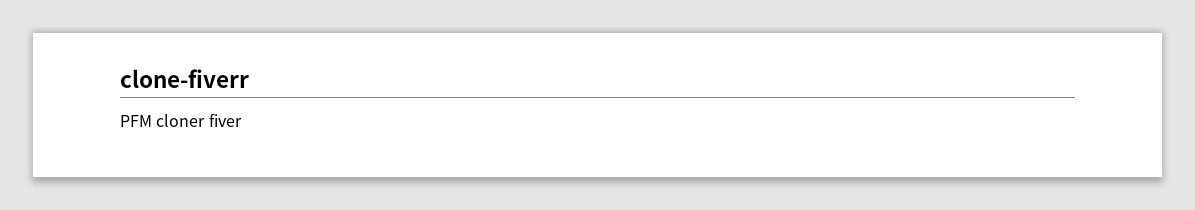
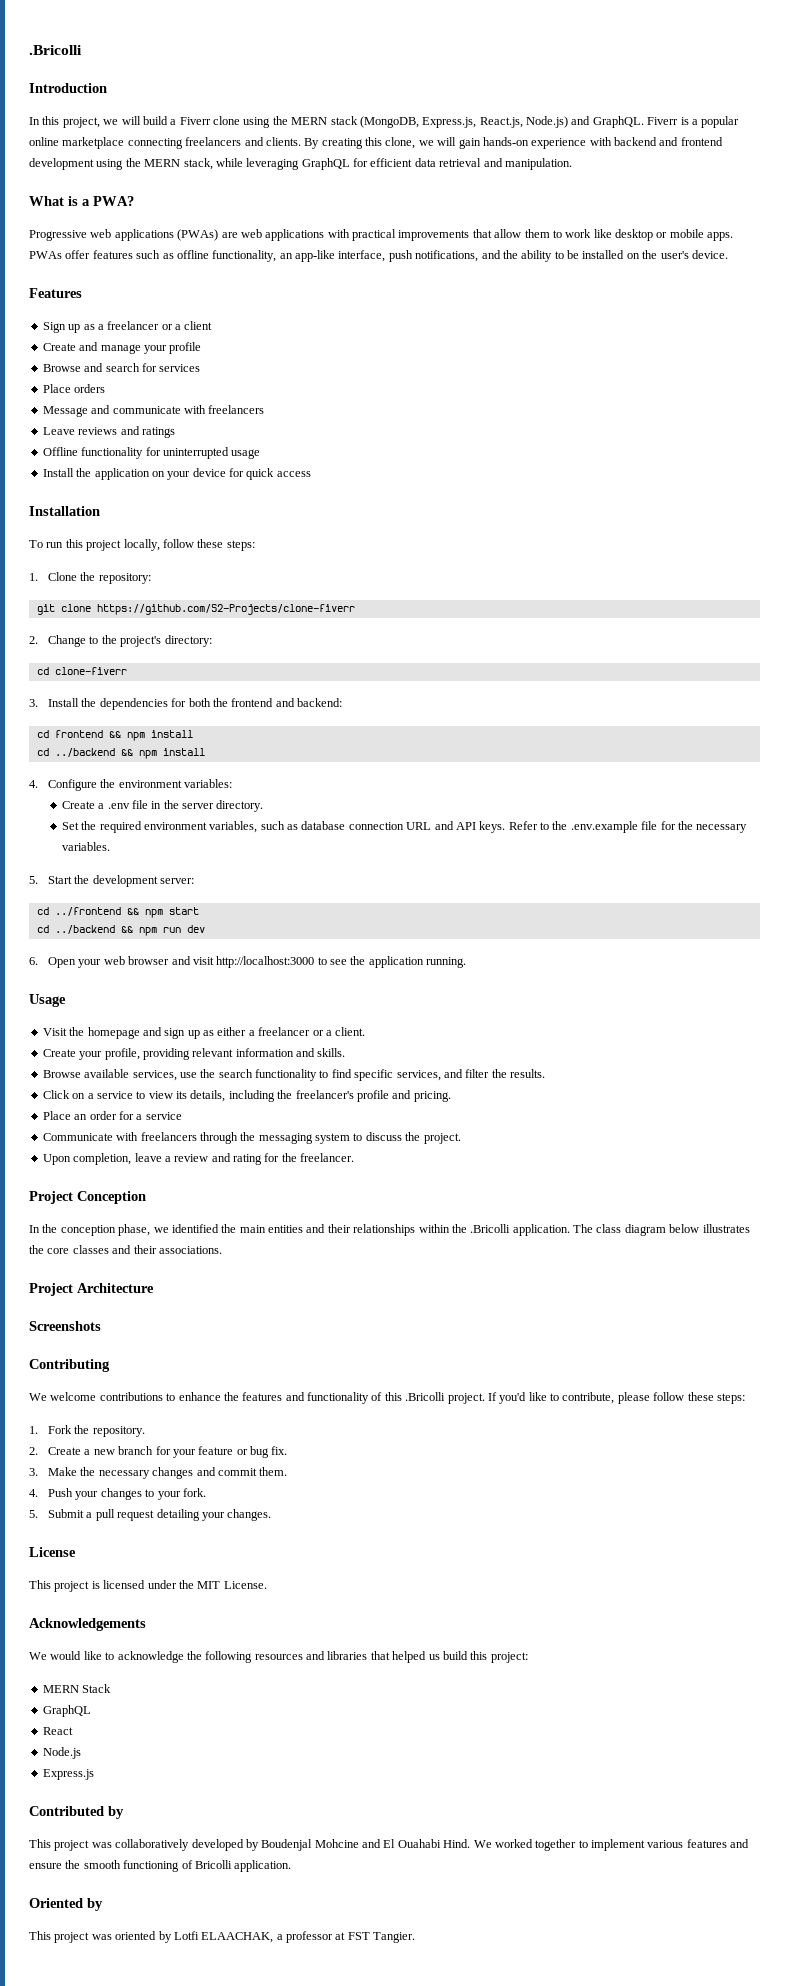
[120,69,249,88] [120,113,242,127] clone-fiverr // PFM cloner fiver -> [29,45,82,55] [29,83,107,93] [29,116,740,128] [29,137,723,149] [29,158,572,170] [29,196,134,206] [29,229,734,241] [29,250,728,262] [29,288,82,298] [42,321,213,333] [42,342,202,354] [42,363,201,372] [42,384,106,393] [42,405,265,417] [42,426,175,438] [42,447,261,459] [42,468,311,480] [29,506,100,516] [29,539,255,551] [29,572,151,584] [36,604,355,615] [29,635,212,647] [36,667,127,675] [29,698,343,710] [36,730,193,741] [36,748,205,759] [29,779,233,791] [61,800,264,812] [61,821,748,833] [61,842,110,851] [29,875,195,887] [36,907,199,918] [36,925,205,936] [29,956,467,968] [29,994,66,1007] [42,1027,366,1039] [42,1048,346,1060] [42,1069,545,1081] [42,1090,451,1102] [42,1111,182,1120] [42,1132,461,1144] [42,1153,355,1165] [29,1191,146,1204] [29,1224,750,1236] [29,1245,222,1254] [29,1283,154,1296] [29,1321,101,1331] [29,1359,110,1372] [29,1392,745,1404] [29,1425,145,1437] [29,1446,288,1458] [29,1467,288,1479] [29,1488,206,1500] [29,1509,272,1521] [29,1547,76,1557] [29,1580,267,1592] [29,1618,146,1631] [29,1651,528,1663] [42,1684,112,1693] [42,1705,91,1717] [42,1727,73,1735] [42,1747,81,1759] [42,1769,94,1780] [29,1806,124,1819] [29,1839,750,1851] [29,1860,292,1872] [29,1898,103,1911] [29,1931,416,1943] .Bricolli // Introduction // In this project, we will build a Fiverr clone using the MERN stack (MongoDB, Express.js, React.js, Node.js) and GraphQL. Fiverr is a popular online marketplace connecting freelancers and clients. By creating this clone, we will gain hands-on experience with backend and frontend development using the MERN stack, while leveraging GraphQL for efficient data retrieval and manipulation. // What is a PWA? // Progressive web applications (PWAs) are web applications with practical improvements that allow them to work like desktop or mobile apps. PWAs offer features such as offline functionality, an app-like interface, push notifications, and the ability to be installed on the user's device. // Features // Sign up as a freelancer or a client // Create and manage your profile // Browse and search for services // Place orders // Message and communicate with freelancers // Leave reviews and ratings // Offline functionality for uninterrupted usage // Install the application on your device for quick access // Installation // To run this project locally, follow these steps: // 1. Clone the repository: // git clone https://github.com/S2-Projects/clone-fiverr // 2. Change to the project's directory: // cd clone-fiverr // 3. Install the dependencies for both the frontend and backend: // cd frontend && npm install // cd ../backend && npm install // 4. Configure the environment variables: // Create a .env file in the server directory. // Set the required environment variables, such as database connection URL and API keys. Refer to the .env.example file for the necessary variables. // 5. Start the development server: // cd ../frontend && npm start // cd ../backend && npm run dev // 6. Open your web browser and visit http://localhost:3000 to see the application running. // Usage // Visit the homepage and sign up as either a freelancer or a client. // Create your profile, providing relevant information and skills. // Browse available services, use the search functionality to find specific services, and filter the results. // Click on a service to view its details, including the freelancer's profile and pricing. // Place an order for a service // Communicate with freelancers through the messaging system to discuss the project. // Upon completion, leave a review and rating for the freelancer. // Project Conception // In the conception phase, we identified the main entities and their relationships within the .Bricolli application. The class diagram below illustrates the core classes and their associations. // Project Architecture // Screenshots // Contributing // We welcome contributions to enhance the features and functionality of this .Bricolli project. If you'd like to contribute, please follow these steps: // 1. Fork the repository. // 2. Create a new branch for your feature or bug fix. // 3. Make the necessary changes and commit them. // 4. Push your changes to your fork. // 5. Submit a pull request detailing your changes. // License // This project is licensed under the MIT License. // Acknowledgements // We would like to acknowledge the following resources and libraries that helped us build this project: // MERN Stack // GraphQL // React // Node.js // Express.js // Contributed by // This project was collaboratively developed by Boudenjal Mohcine and El Ouahabi Hind. We worked together to implement various features and ensure the smooth functioning of Bricolli application. // Oriented by // This project was oriented by Lotfi ELAACHAK, a professor at FST Tangier.

